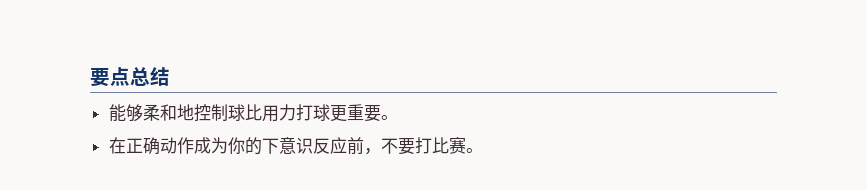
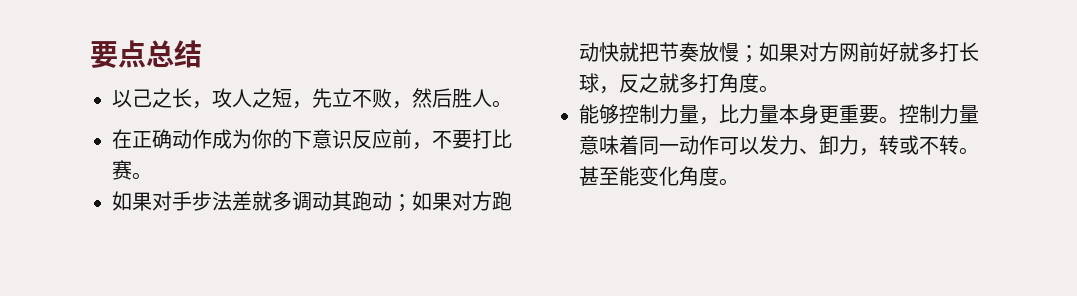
[108,104,381,122] 能够柔和地控制球比用力打球更重要 -> [112,88,492,109] 以己之长，攻人之短，先立不败，然后胜人
(483, 150) none -> [112,191,512,212] [579,42,979,63] [579,73,779,94] [579,104,979,125] [579,135,979,156] [579,166,739,186] // 如果对手步法差就多调动其跑动；如果对方跑动快就把节奏放慢；如果对方网前好就多打长球，反之就多打角度。 // 能够控制力量，比力量本身更重要。控制力量意味着同一动作可以发力、卸力，转或不转。甚至能变化角度。

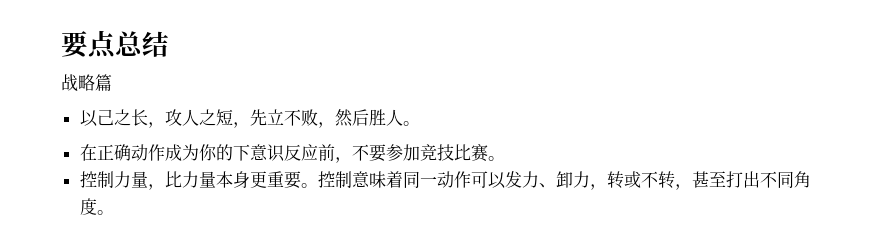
(202, 54) none -> [61,74,112,92] // 战略篇
[472,129,492,149] 打 -> [385,144,454,161] 参加竞技
[112,191,512,212] [579,42,979,63] [579,73,779,94] [579,104,619,124] 如果对手步法差就多调动其跑动；如果对方跑动快就把节奏放慢；如果对方网前好就多打长球，反之就多打角度。 // 能够 -> (505, 158) none
[939,104,979,124] 力量 -> (352, 179) none
[959,147,979,155] [579,166,679,186] 。甚至能变化 -> [674,171,794,190] ，甚至打出不同

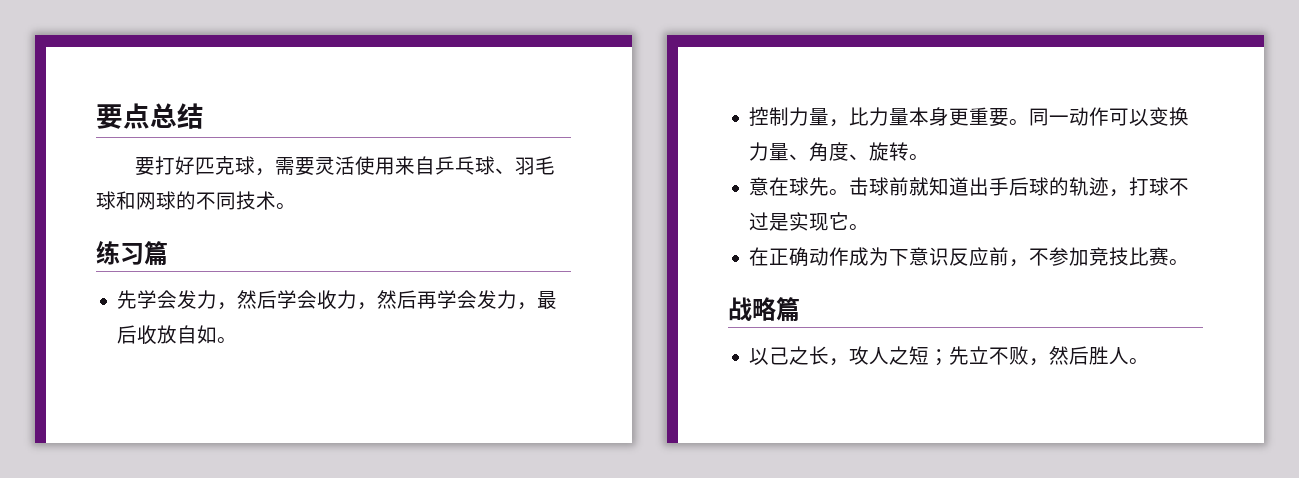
[61,74,112,92] [79,109,420,128] [79,144,488,163] 战略篇 // 以己之长，攻人之短，先立不败，然后胜人。 // 在正确动作成为你的下意识反应前，不要参加竞技比赛 -> [134,156,555,176] [96,191,296,210] [96,241,168,266] [117,290,558,310] [117,325,218,345] 要打好匹克球，需要灵活使用来自乒乓球、羽毛球和网球的不同技术。 // 练习篇 // 先学会发力，然后学会收力，然后再学会发力，最后收放自如
[317,171,403,188] 控制意味着 -> (1030, 122) none
[504,171,811,190] [79,198,97,215] 发力、卸力，转或不转，甚至打出不同角度 -> [1149,107,1190,126] [749,142,930,162] [749,177,1190,197] [749,212,870,231] [749,247,1190,267] [728,297,800,322] [749,346,1130,366] 变换力量、角度、旋转。 // 意在球先。击球前就知道出手后球的轨迹，打球不过是实现它。 // 在正确动作成为下意识反应前，不参加竞技比赛。 // 战略篇 // 以己之长，攻人之短；先立不败，然后胜人

